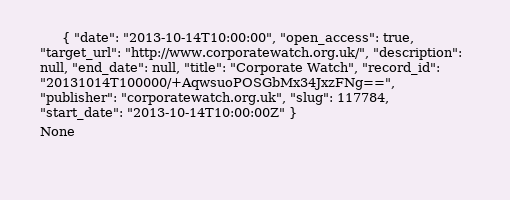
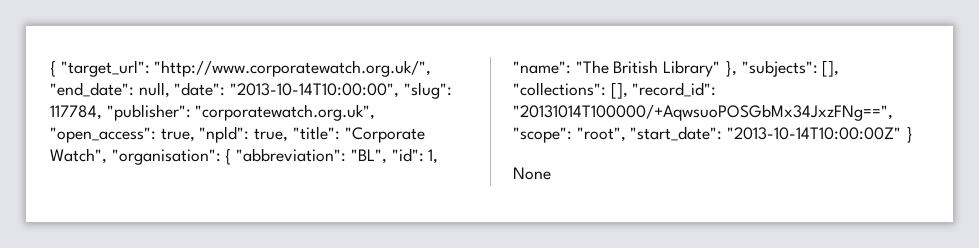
[62,32,415,45] [40,47,462,60] [40,62,440,75] [40,77,395,90] [40,92,389,105] { "date": "2013-10-14T10:00:00", "open_access": true, "target_url": "http://www.corporatewatch.org.uk/", "description": null, "end_date": null, "title": "Corporate Watch", "record_id": "20131014T100000/+AqwsuoPOSGbMx34JxzFNg==", "publisher": "corporatewatch.org.uk", "slug": 117784, -> [50,60,432,77] [50,82,452,99] [50,104,376,121] [50,126,425,143] [50,148,439,165] [513,60,840,77] [513,82,717,99] [513,104,893,121] [513,127,626,143] { "target_url": "http://www.corporatewatch.org.uk/", "end_date": null, "date": "2013-10-14T10:00:00", "slug": 117784, "publisher": "corporatewatch.org.uk", "open_access": true, "npld": true, "title": "Corporate Watch", "organisation": { "abbreviation": "BL", "id": 1, "name": "The British Library" }, "subjects": [], "collections": [], "record_id": "20131014T100000/+AqwsuoPOSGbMx34JxzFNg==", "scope": "root",

